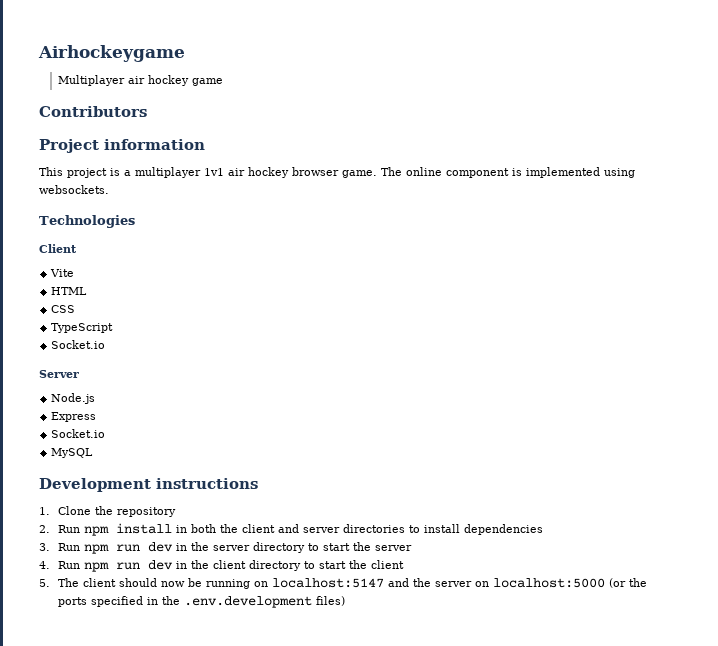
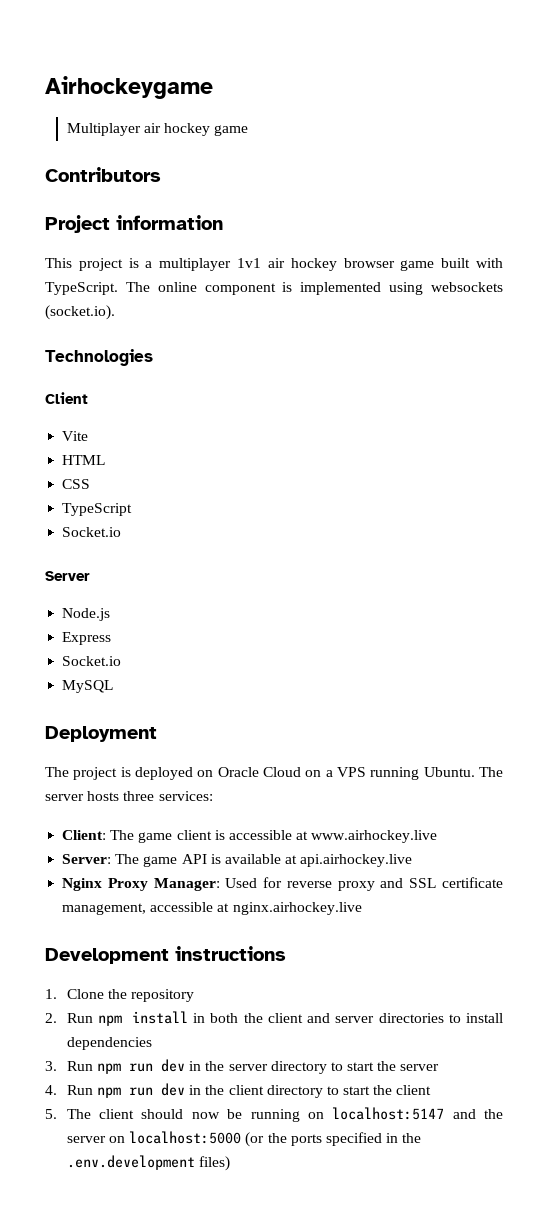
[342,170,377,178] game. -> [400,258,503,271] [45,282,118,295] game built with TypeScript.
[39,185,109,194] websockets. -> [431,282,503,292] [45,305,115,320] websockets (socket.io).
(94, 453) none -> [45,726,157,742] [45,767,503,780] [45,791,213,801] [62,830,438,843] [62,854,413,867] [62,877,503,891] [62,902,362,915] // Deployment // The project is deployed on Oracle Cloud on a VPS running Ubuntu. The server hosts three services: // Client: The game client is accessible at www.airhockey.live // Server: The game API is available at api.airhockey.live // Nginx Proxy Manager: Used for reverse proxy and SSL certificate management, accessible at nginx.airhockey.live

